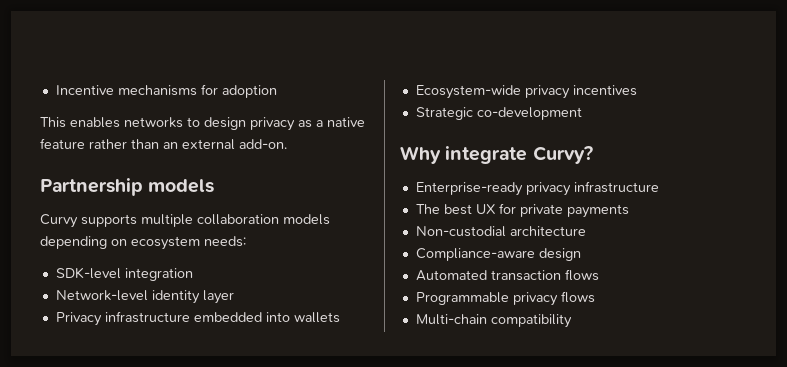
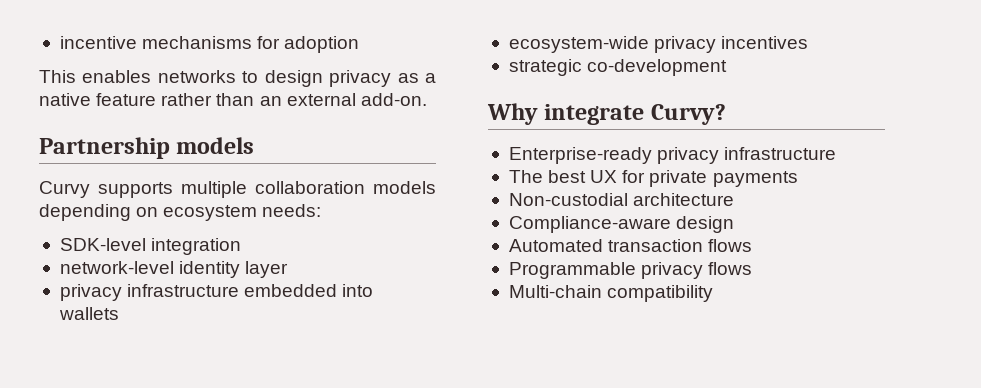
[55,85,114,95] Incentive -> [59,36,137,49] incentive
[55,290,148,301] Network-level -> [59,261,174,274] network-level
[55,312,102,326] Privacy -> [59,284,122,301] privacy
[415,85,521,99] Ecosystem-wide -> [508,36,649,53] ecosystem-wide
[415,107,473,120] Strategic -> [508,59,582,76] strategic

